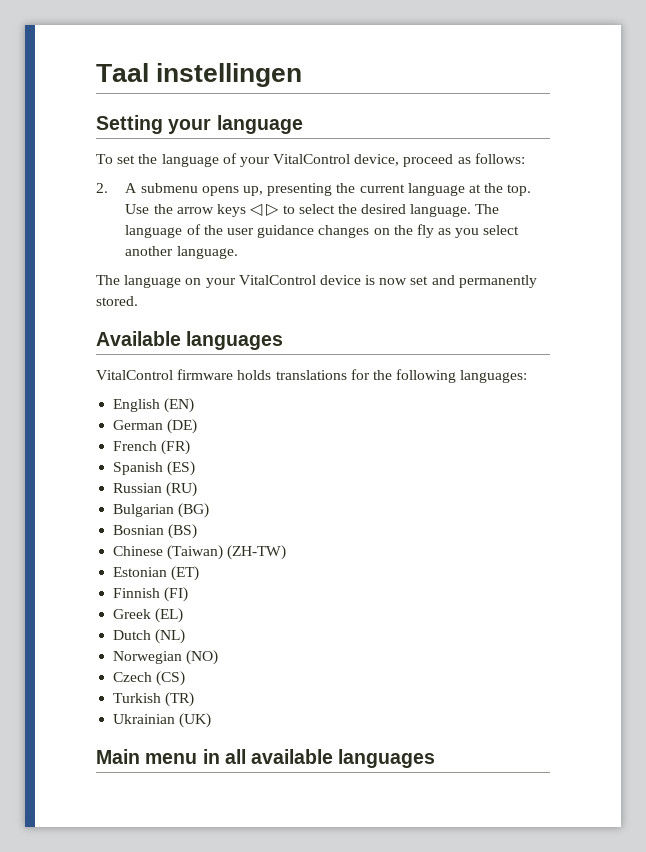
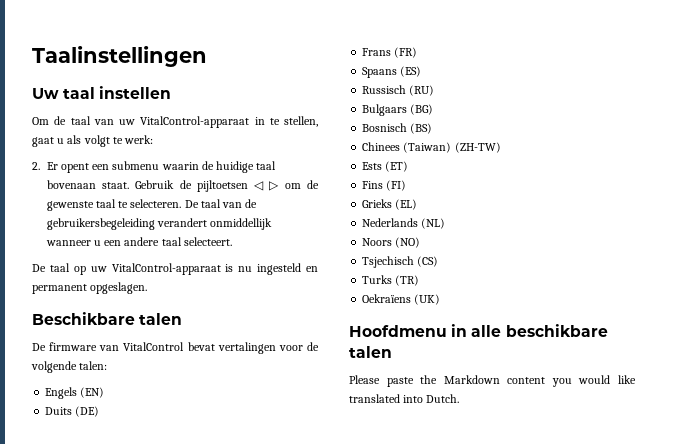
[96,63,303,87] [96,115,303,134] [96,153,525,167] [96,183,532,196] [125,203,500,217] [125,224,520,238] [125,246,238,259] [96,275,537,288] [96,296,138,306] [96,331,284,350] [96,369,528,383] [113,399,161,412] Taal instellingen // Setting your language // To set the language of your VitalControl device, proceed as follows: // 2. A submenu opens up, presenting the current language at the top. Use the arrow keys ◁ ▷ to select the desired language. The language of the user guidance changes on the fly as you select another language. // The language on your VitalControl device is now set and permanently stored. // Available languages // VitalControl firmware holds translations for the following languages: // English -> [32,46,207,67] [32,86,172,99] [32,116,318,128] [32,135,154,147] [32,161,277,173] [46,180,319,192] [46,199,258,211] [46,218,273,230] [45,237,232,246] [32,263,318,275] [32,282,148,294] [32,312,183,325] [32,342,319,354] [31,361,108,373] [45,387,78,399] Taalinstellingen // Uw taal instellen // Om de taal van uw VitalControl-apparaat in te stellen, gaat u als volgt te werk: // 2. Er opent een submenu waarin de huidige taal bovenaan staat. Gebruik de pijltoetsen ◁ ▷ om de gewenste taal te selecteren. De taal van de gebruikersbegeleiding verandert onmiddellijk wanneer u een andere taal selecteert. // De taal op uw VitalControl-apparaat is nu ingesteld en permanent opgeslagen. // Beschikbare talen // De firmware van VitalControl bevat vertalingen voor de volgende talen: // Engels
[113,420,164,430] German -> [45,407,73,415] Duits
[113,441,158,451] French -> [362,48,392,56] Frans
[113,462,164,475] Spanish -> [362,67,398,78] Spaans
[113,483,163,493] Russian -> [362,85,407,94] Russisch
[113,504,175,517] Bulgarian -> [362,104,408,116] Bulgaars
[113,525,165,535] Bosnian -> [362,123,408,132] Bosnisch
[113,546,164,556] Chinese -> [362,142,401,151] Chinees
[113,567,168,577] Estonian -> [362,162,383,170] Ests
[113,588,161,598] Finnish -> [362,181,384,189] Fins
[113,609,152,619] Greek -> [362,199,393,208] Grieks
[113,630,152,640] Dutch -> [362,218,419,227] Nederlands
[113,651,183,664] Norwegian -> [362,238,393,246] Noors
[113,672,153,682] Czech -> [362,256,415,268] Tsjechisch
[113,693,162,703] Turkish -> [362,275,393,284] Turks
[113,714,176,724] Ukrainian -> [362,294,412,303] Oekraïens
[96,749,436,768] Main menu in all available languages -> [349,324,608,337] [349,346,392,358] [349,375,636,387] [349,394,460,403] Hoofdmenu in alle beschikbare talen // Please paste the Markdown content you would like translated into Dutch.

